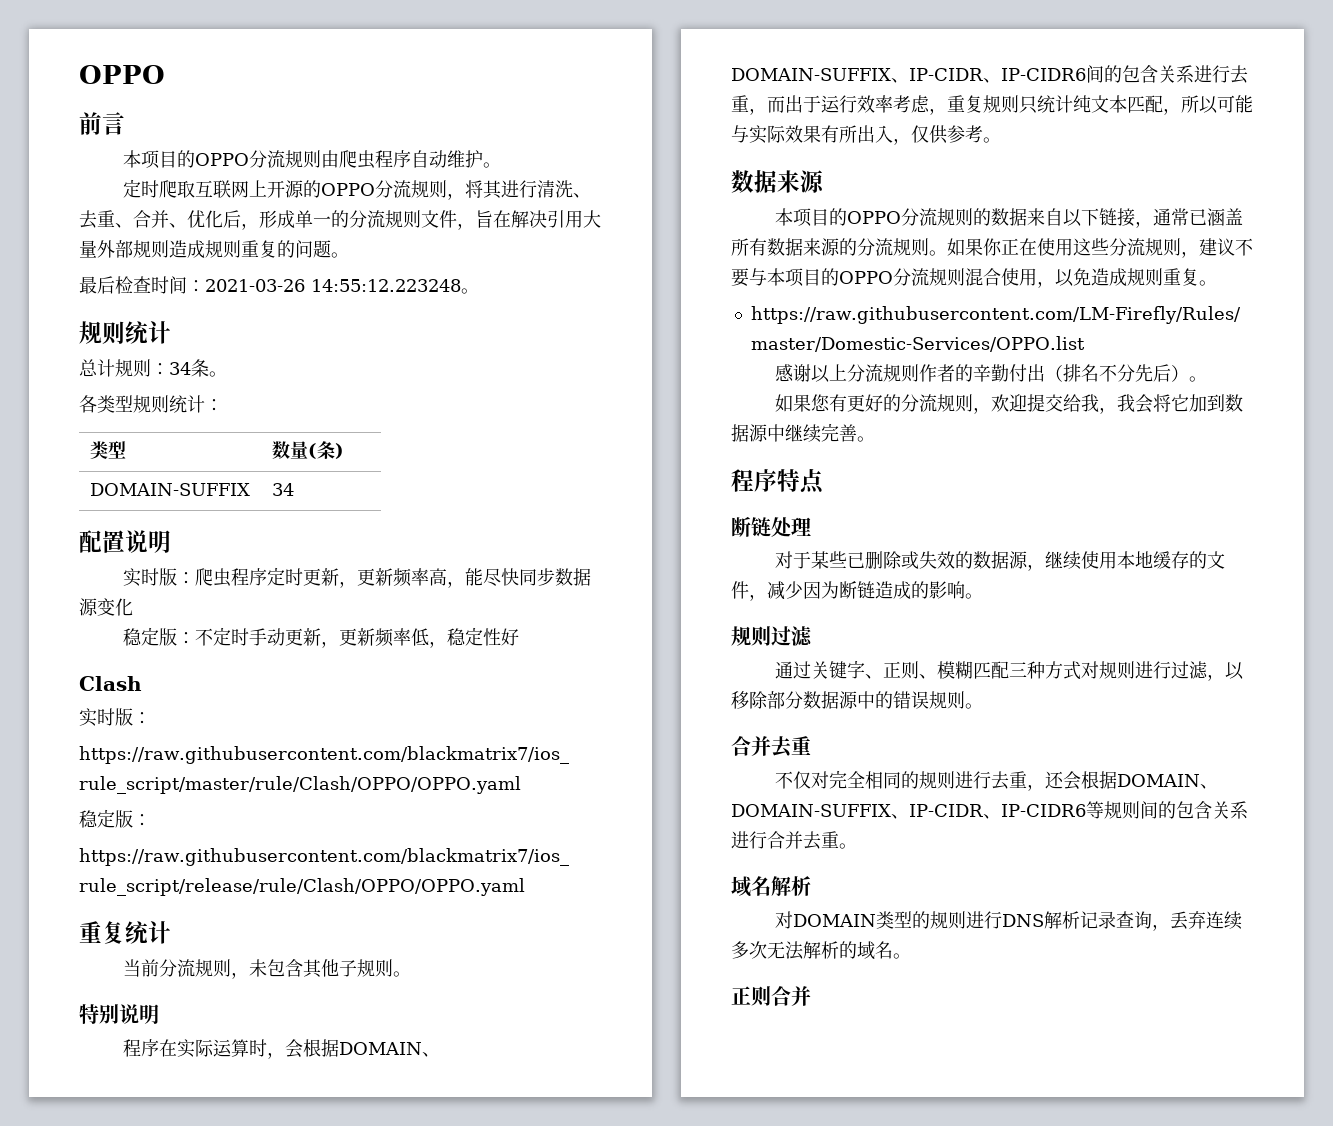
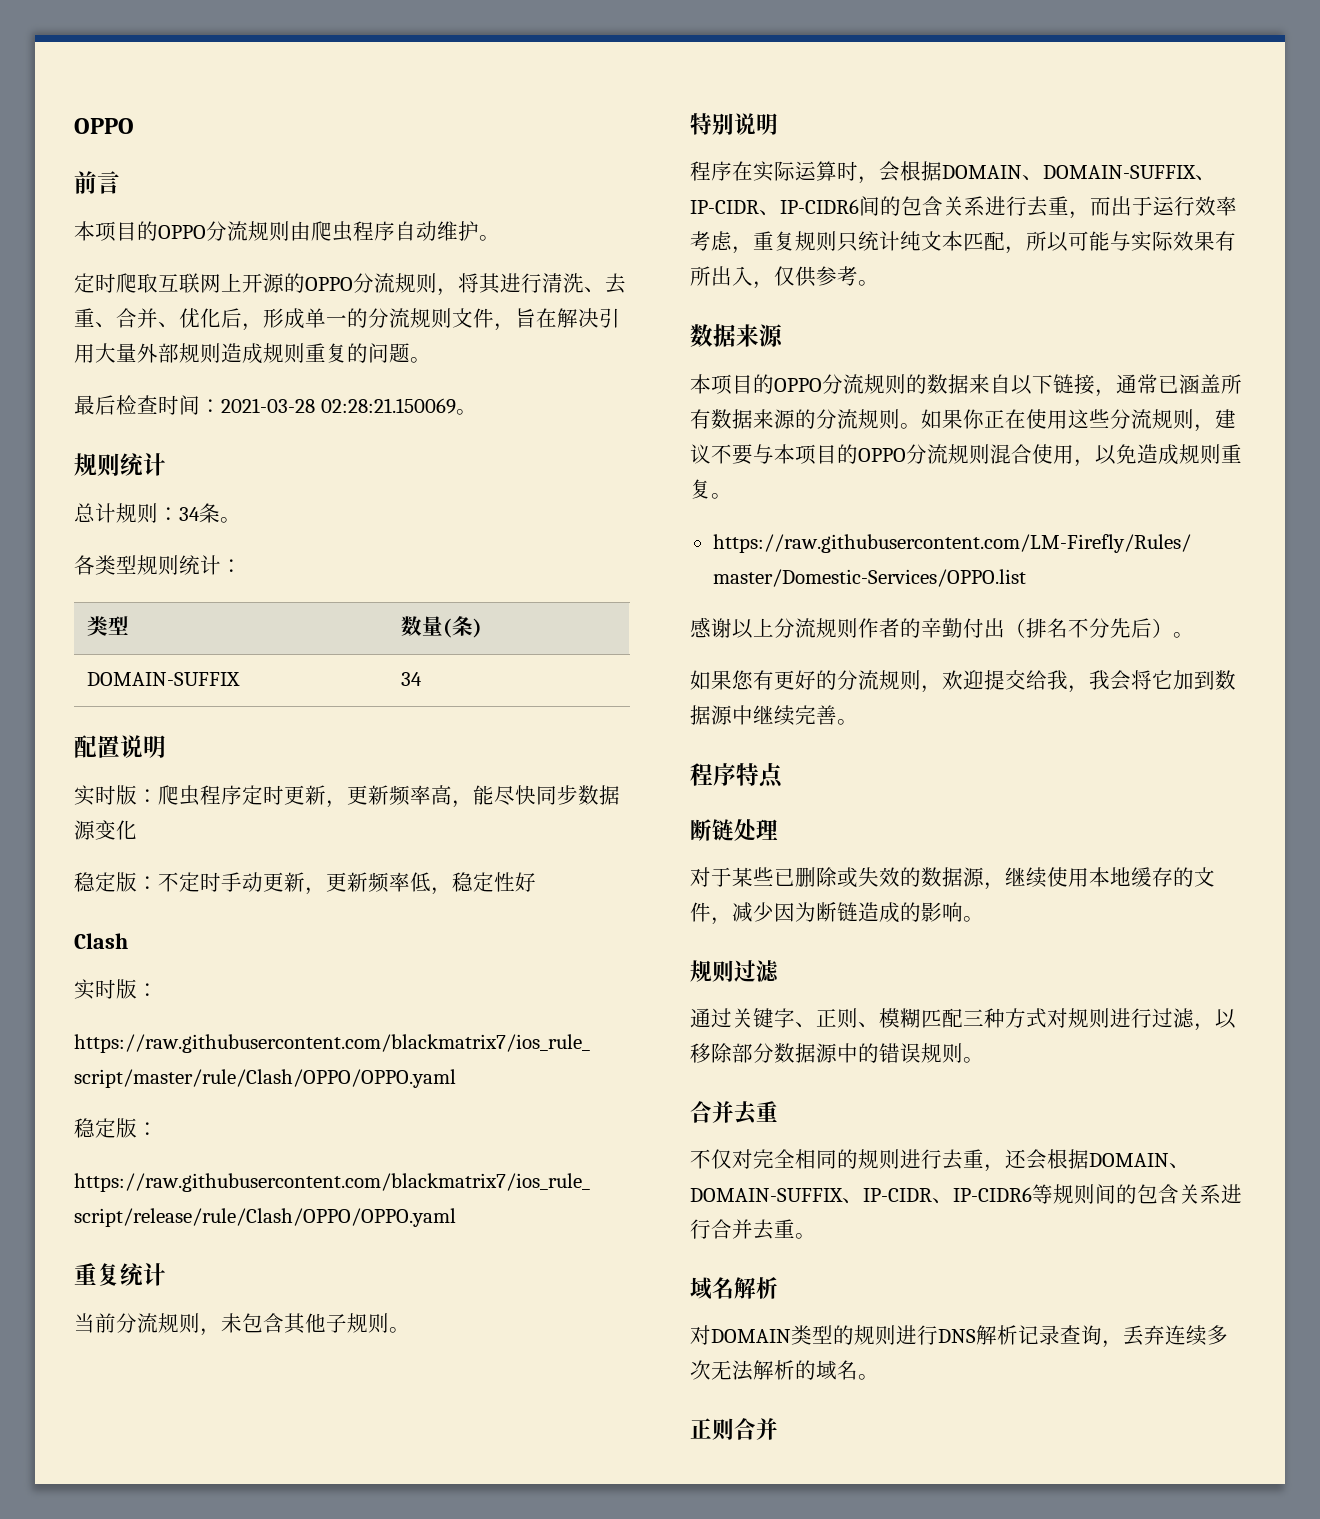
[205,279,461,292] 2021-03-26 14:55:12.223248 -> [221,398,456,414] 2021-03-28 02:28:21.150069

